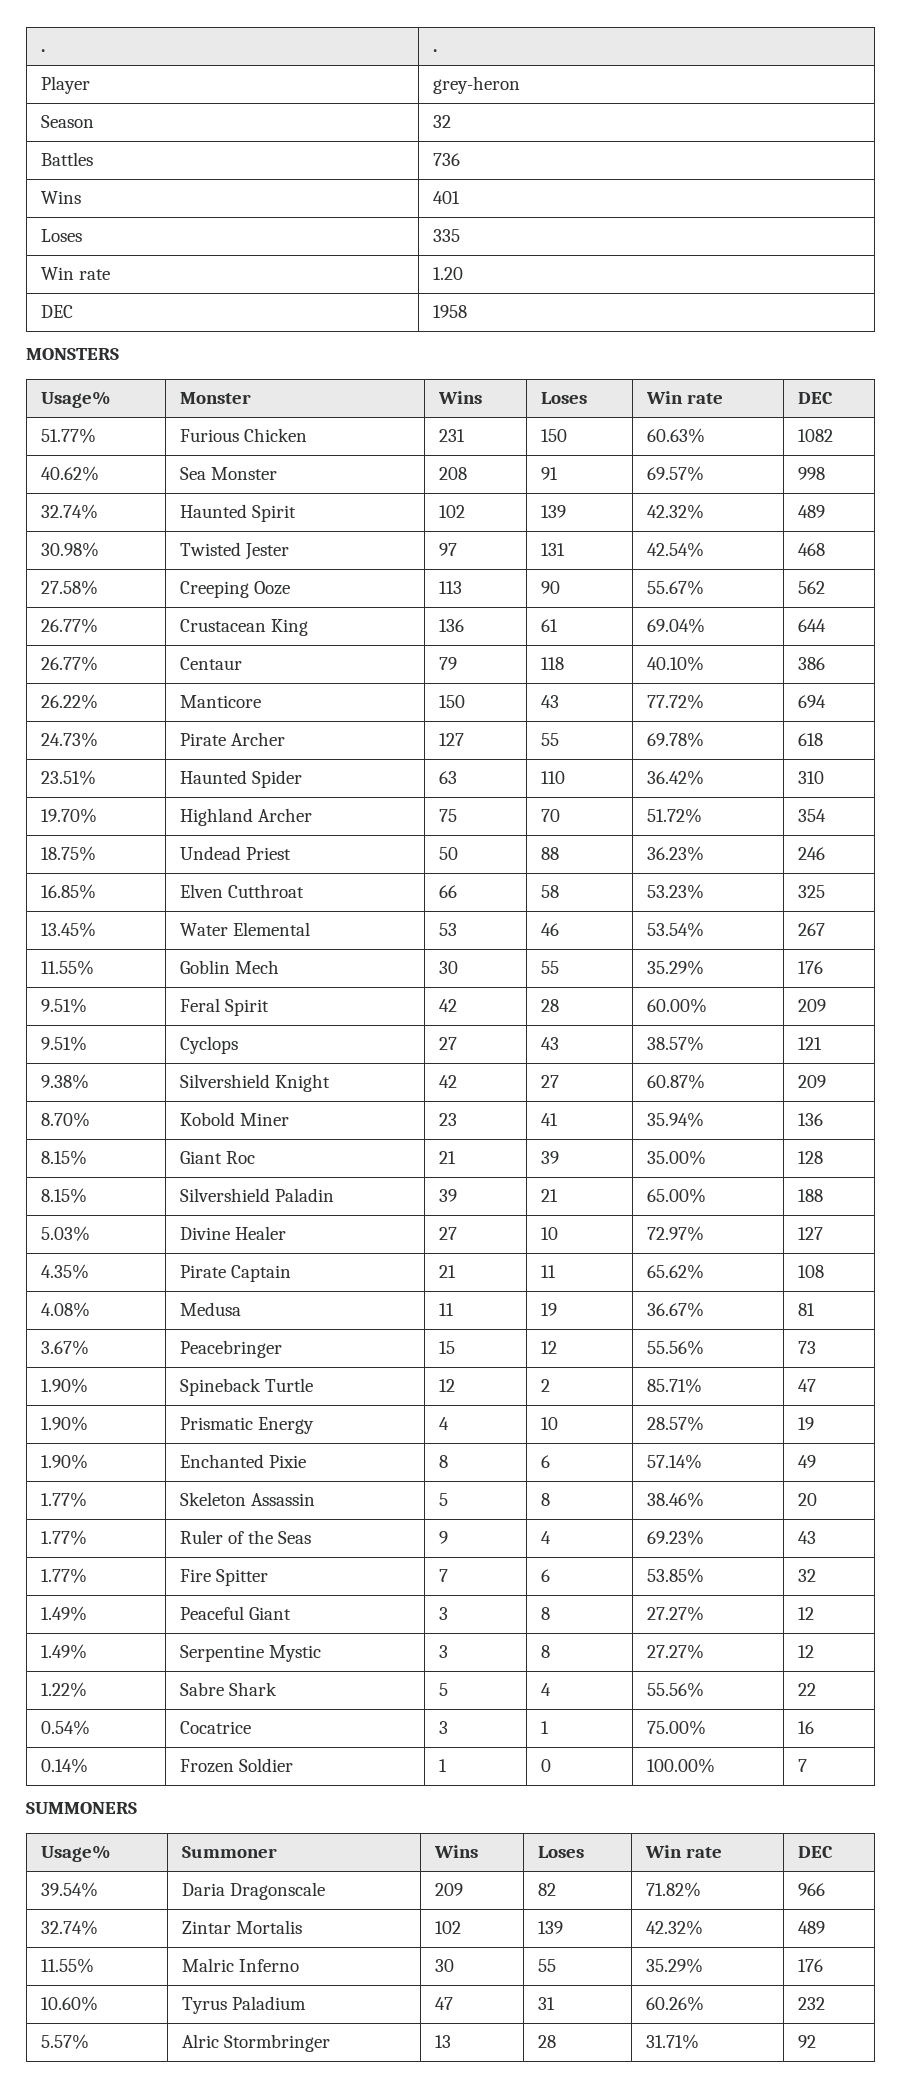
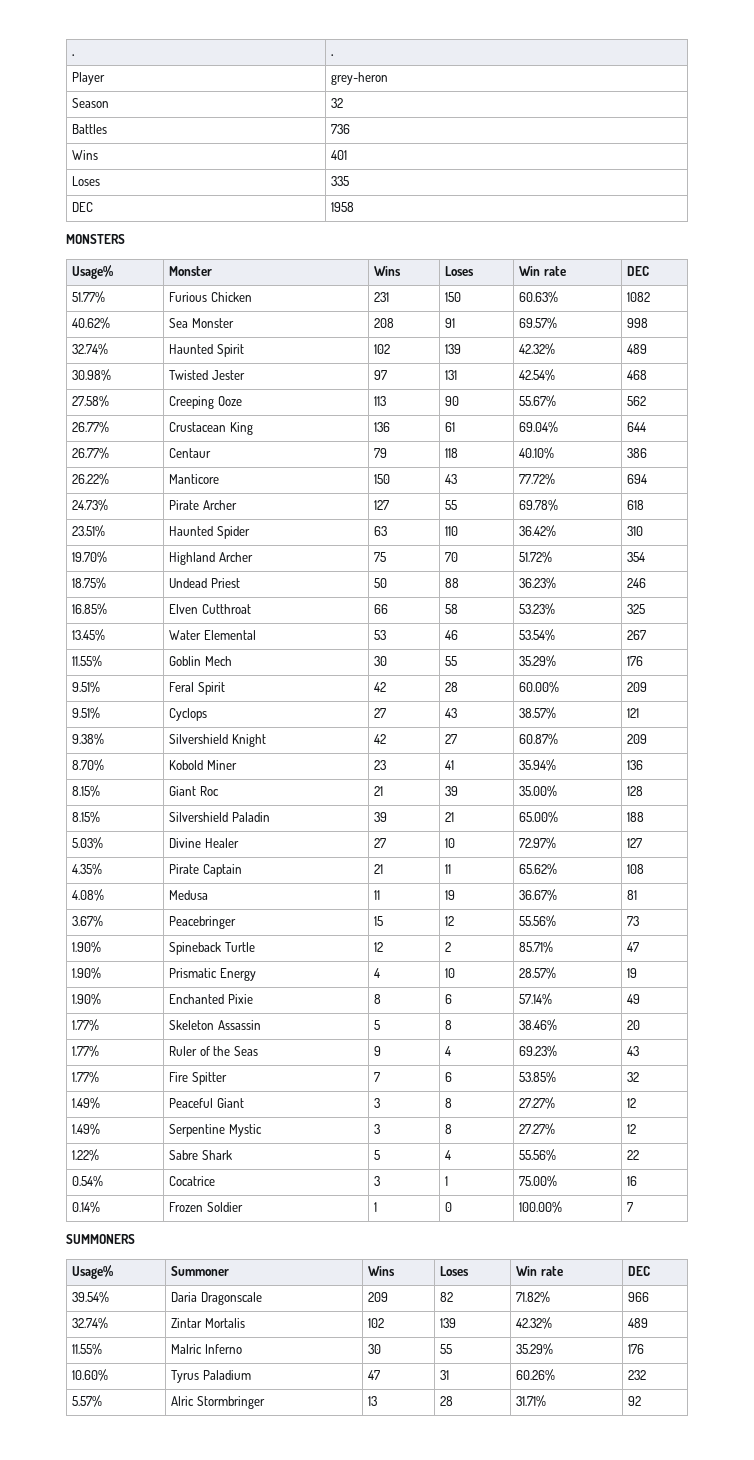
[40,267,110,280] [432,267,463,280] // Win rate | 1.20 -> (350, 181) none

